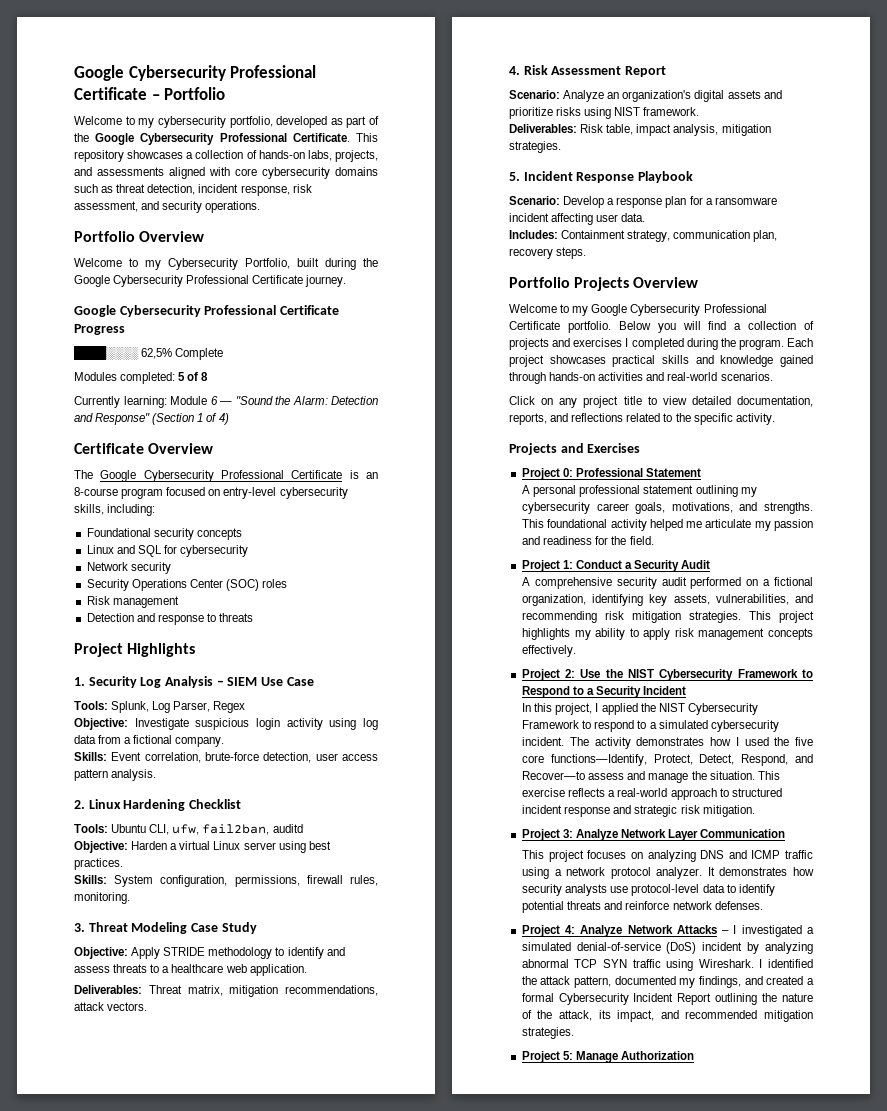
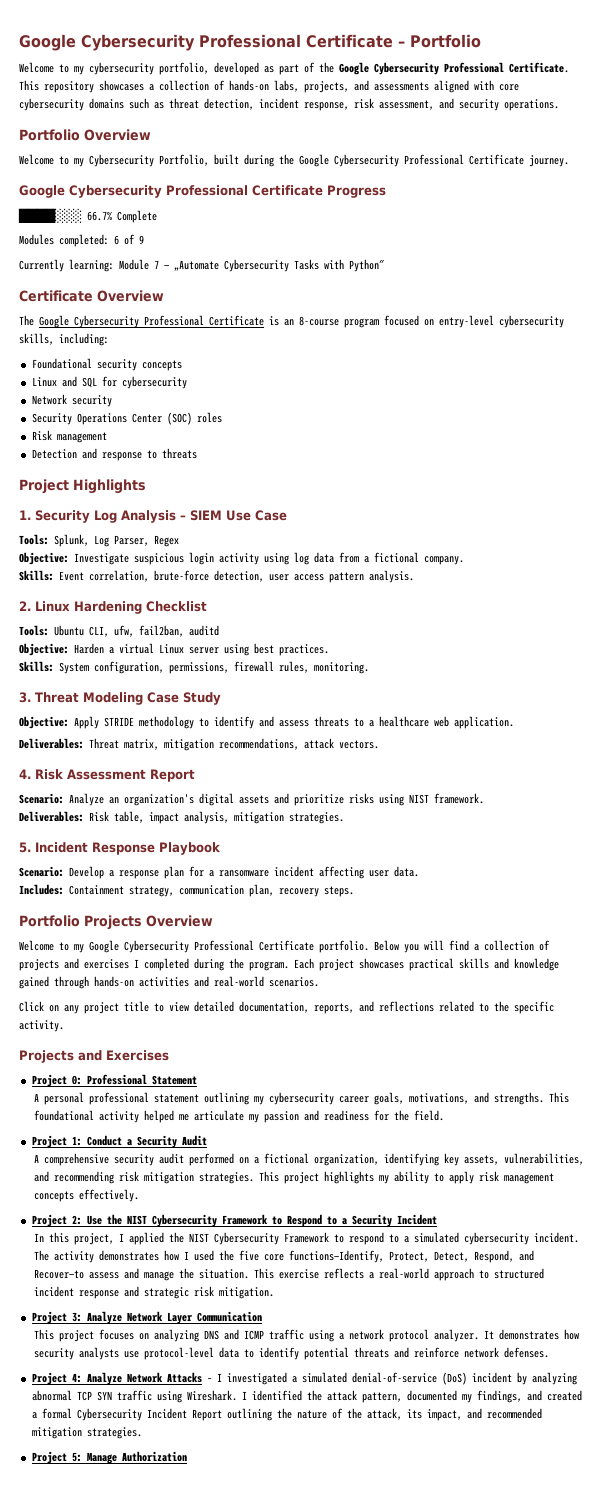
[74,346,173,360] ████░░░░ 62,5% -> [18,208,112,223] ████░░░ 66.7%
[178,372,209,381] 5 of 8 -> [114,234,144,245] 6 of 9
[210,396,378,405] [74,413,229,425] 6 — "Sound the Alarm: Detection and Response" (Section 1 of 4) -> [154,259,384,272] 7 — „Automate Cybersecurity Tasks with Python″

